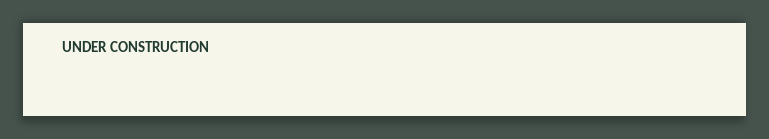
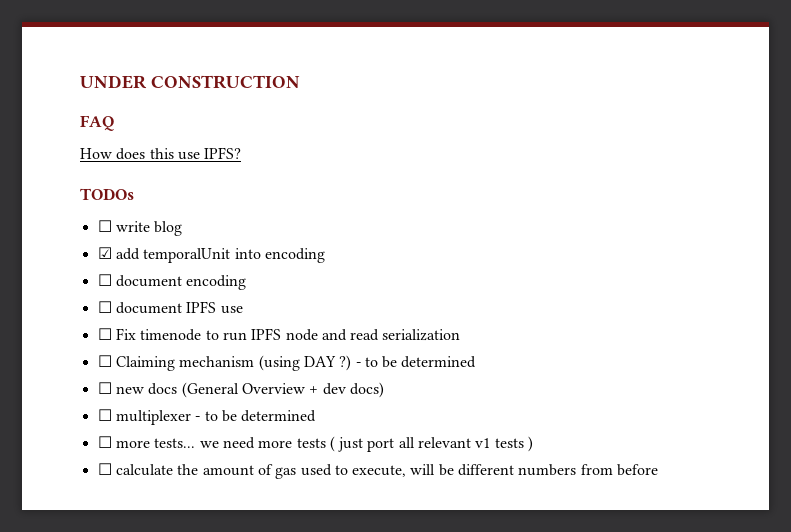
(209, 46) none -> [80,115,114,131] [80,147,242,160] [80,188,134,200] [97,220,183,236] [97,247,325,263] [97,274,247,290] [97,301,243,314] [97,328,461,341] [97,355,477,371] [97,382,384,398] [97,409,317,425] [97,436,534,452] [97,463,659,479] // FAQ // How does this use IPFS? // TODOs // ☐ write blog // ☑ add temporalUnit into encoding // ☐ document encoding // ☐ document IPFS use // ☐ Fix timenode to run IPFS node and read serialization // ☐ Claiming mechanism (using DAY ?) - to be determined // ☐ new docs (General Overview + dev docs) // ☐ multiplexer - to be determined // ☐ more tests... we need more tests ( just port all relevant v1 tests ) // ☐ calculate the amount of gas used to execute, will be different numbers from before

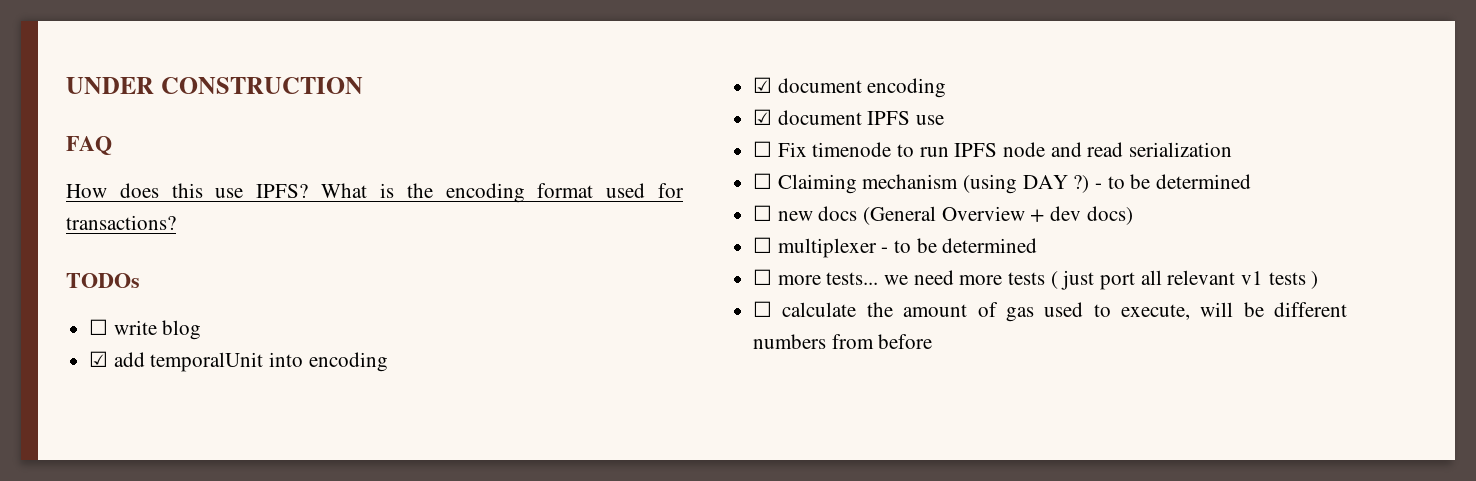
(242, 153) none -> [321,183,684,203] [66,215,176,230] What is the encoding format used for transactions?
[97,274,112,286] ☐ -> [753,77,773,93] ☑
[97,301,112,313] ☐ -> [753,109,773,125] ☑

